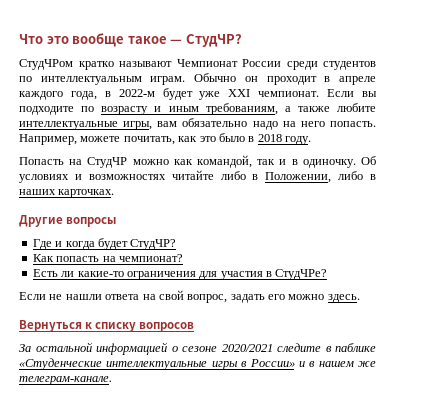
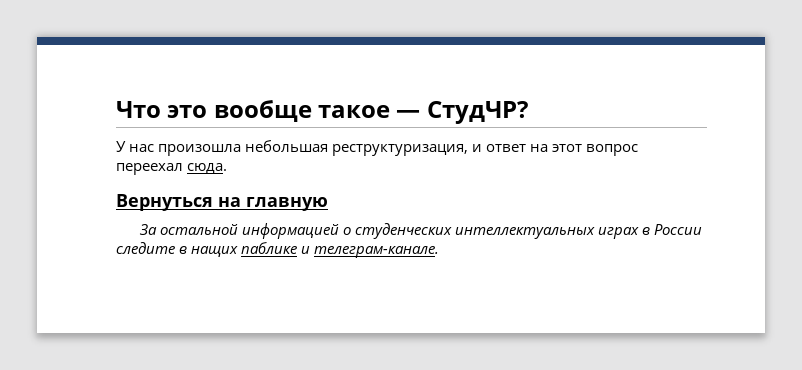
[19,59,376,70] [19,73,377,85] [19,88,377,100] [19,103,376,115] [19,118,377,130] [19,133,311,145] [19,155,376,168] [19,170,376,183] [19,189,115,198] [19,215,117,227] [32,238,177,250] [32,254,183,262] [32,269,328,280] [19,290,360,303] [19,320,195,332] [19,342,376,355] [19,358,376,370] СтудЧРом кратко называют Чемпионат России среди студентов по интеллектуальным играм. Обычно он проходит в апреле каждого года, в 2022-м будет уже XXI чемпионат. Если вы подходите по возрасту и иным требованиям, а также любите интеллектуальные игры, вам обязательно надо на него попасть. Например, можете почитать, как это было в 2018 году. // Попасть на СтудЧР можно как командой, так и в одиночку. Об условиях и возможностях читайте либо в Положении, либо в наших карточках. // Другие вопросы // Где и когда будет СтудЧР? // Как попасть на чемпионат? // Есть ли какие-то ограничения для участия в СтудЧРе? // Если не нашли ответа на свой вопрос, задать его можно здесь. // Вернуться к списку вопросов // За остальной информацией о сезоне 2020/2021 следите в паблике «Студенческие интеллектуальные игры в России» и в нашем же -> [116,140,639,156] [116,163,228,175] [116,194,328,211] [138,223,703,239] [116,242,311,257] У нас произошла небольшая реструктуризация, и ответ на этот вопрос переехал сюда. // Вернуться на главную // За остальной информацией о студенческих интеллектуальных играх в России следите в нащих паблике и

